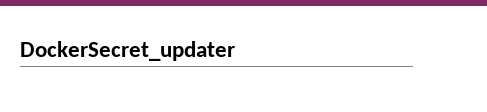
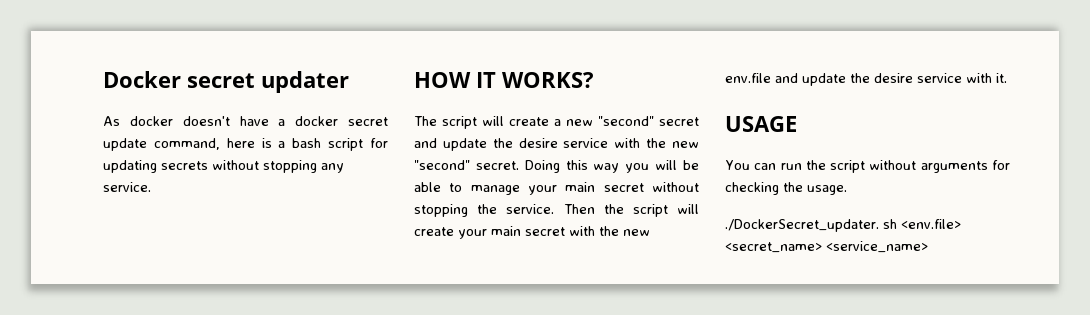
[20,41,235,61] DockerSecret_updater -> [103,71,349,93] [103,116,388,126] [103,138,388,151] [103,160,344,173] [103,182,151,192] [414,72,594,88] [414,116,699,129] [414,138,699,151] [414,160,699,173] [414,182,699,195] [414,204,699,217] [414,226,650,239] [725,73,1007,86] [725,116,797,132] [725,160,1010,173] [725,182,847,195] [725,219,961,232] [725,241,928,253] Docker secret updater // As docker doesn't have a docker secret update command, here is a bash script for updating secrets without stopping any service. // HOW IT WORKS? // The script will create a new "second" secret and update the desire service with the new "second" secret. Doing this way you will be able to manage your main secret without stopping the service. Then the script will create your main secret with the new env.file and update the desire service with it. // USAGE // You can run the script without arguments for checking the usage. // ./DockerSecret_updater. sh <env.file> <secret_name> <service_name>

